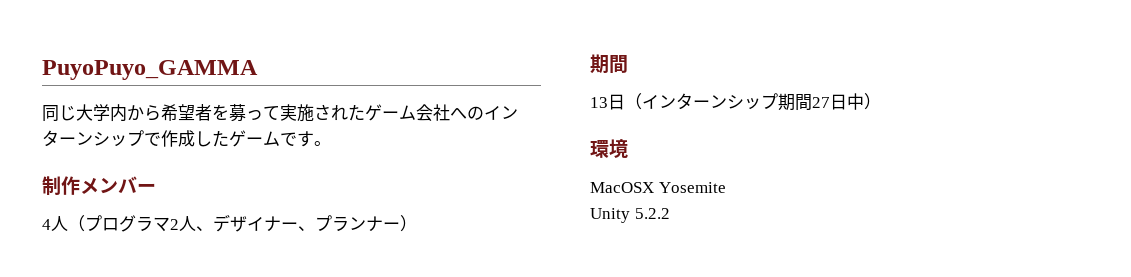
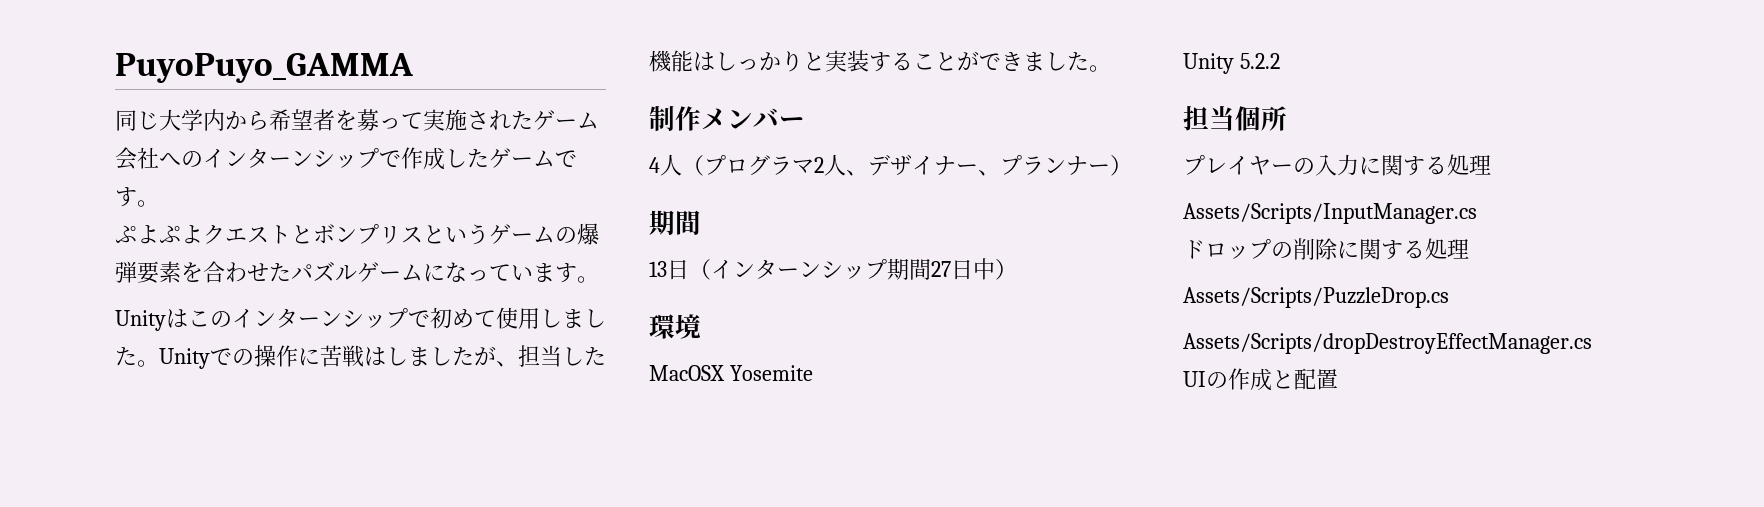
(331, 143) none -> [115,223,599,245] [115,261,599,284] [115,307,606,331] [115,345,606,369] [649,50,1111,72] // ぷよぷよクエストとボンプリスというゲームの爆弾要素を合わせたパズルゲームになっています。 // Unityはこのインターンシップで初めて使用しました。Unityでの操作に苦戦はしましたが、担当した機能はしっかりと実装することができました。
(670, 213) none -> [1183,106,1287,131] [1183,154,1491,176] [1183,203,1477,224] [1183,238,1469,260] [1183,287,1449,308] [1183,333,1592,354] [1183,368,1338,391] // 担当個所 // プレイヤーの入力に関する処理 // Assets/Scripts/InputManager.cs // ドロップの削除に関する処理 // Assets/Scripts/PuzzleDrop.cs // Assets/Scripts/dropDestroyEffectManager.cs // UIの作成と配置

